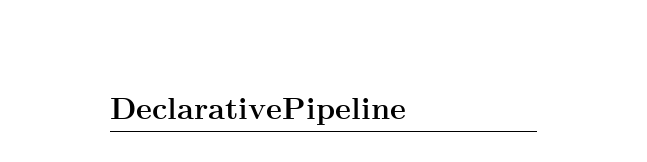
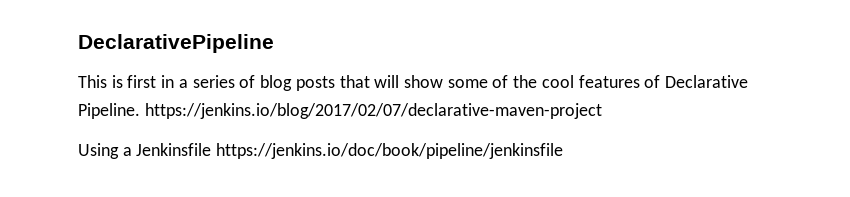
(406, 111) none -> [78,75,749,91] [78,103,602,119] [78,143,564,159] // This is first in a series of blog posts that will show some of the cool features of Declarative Pipeline. https://jenkins.io/blog/2017/02/07/declarative-maven-project // Using a Jenkinsfile https://jenkins.io/doc/book/pipeline/jenkinsfile

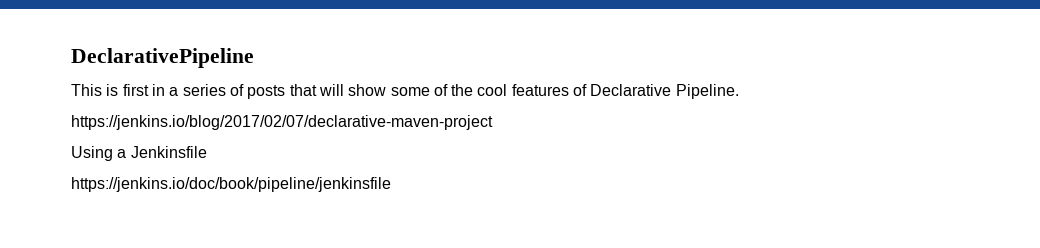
[260,75,293,91] blog -> (244, 90) none
(140, 111) none -> (739, 91) //
(212, 149) none -> (207, 152) //

